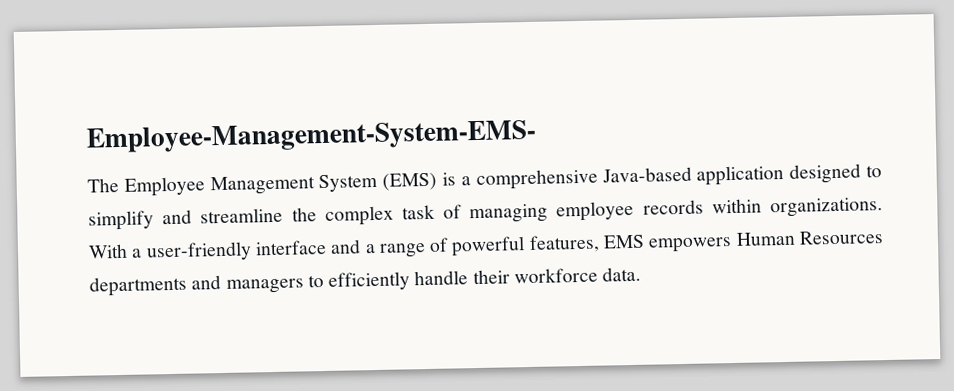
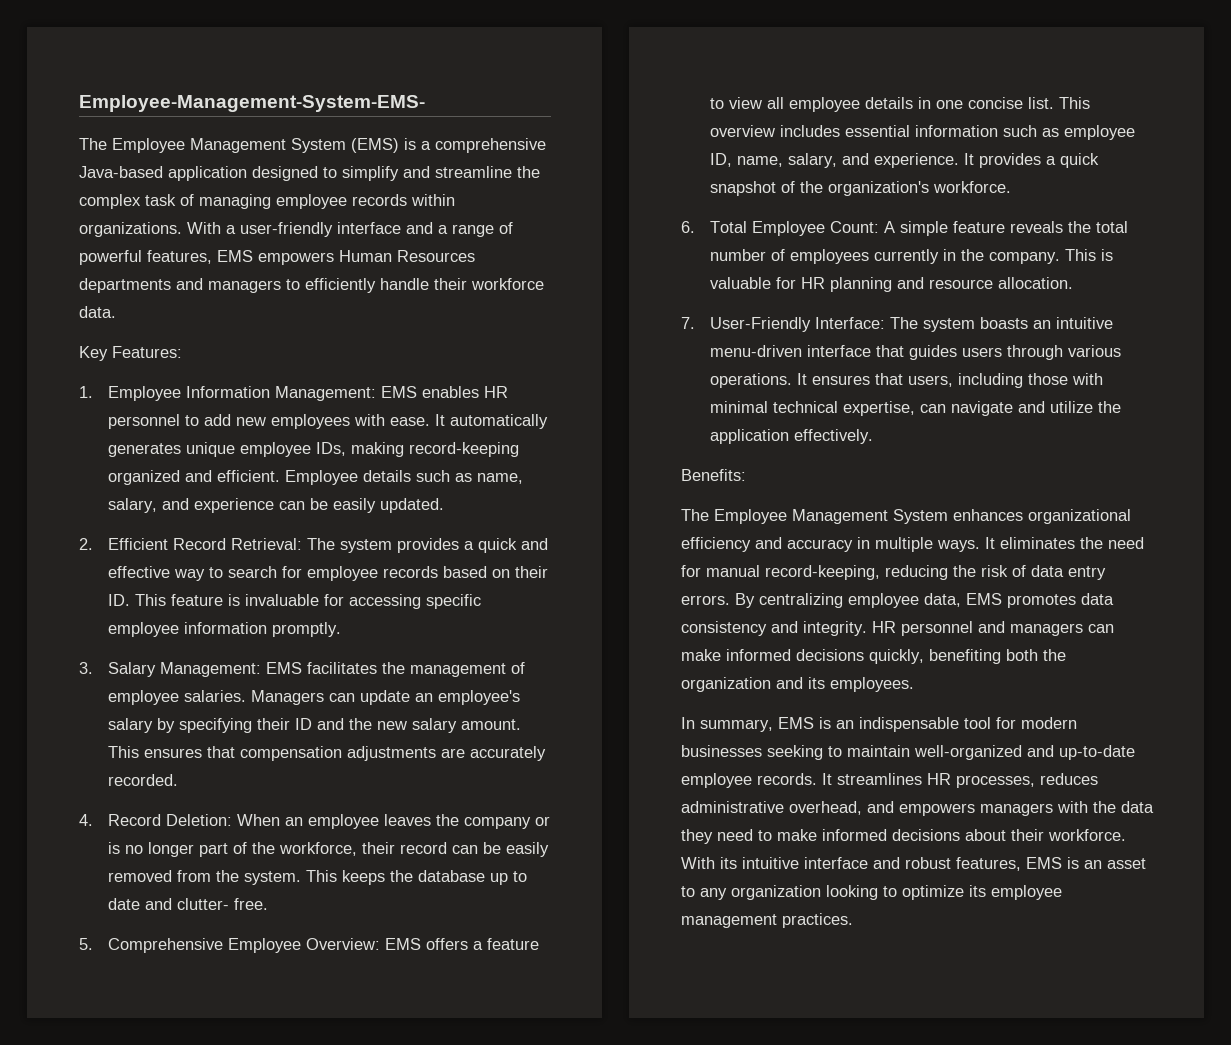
(642, 274) none -> [79,346,182,361] [79,386,509,401] [108,414,549,429] [108,442,520,457] [108,470,524,485] [108,498,445,513] [79,538,549,553] [108,566,549,581] [108,594,482,609] [108,622,342,637] [79,662,526,677] [108,690,521,705] [108,718,522,733] [108,746,547,761] [108,774,179,786] [79,814,551,829] [108,842,550,857] [108,870,528,885] [108,898,269,910] [79,938,540,953] [710,97,1091,112] [710,125,1136,140] [710,153,1100,168] [710,181,1012,196] [681,221,1129,236] [710,249,1114,264] [710,277,1074,292] [681,317,1114,332] [710,345,1122,360] [710,373,1104,388] [710,401,1122,416] [710,429,874,444] [681,469,746,481] [681,509,1131,524] [681,537,1144,552] [681,565,1106,580] [681,593,1114,608] [681,621,1114,636] [681,649,1066,664] [681,677,914,692] [681,717,1077,732] [681,745,1135,760] [681,773,1098,788] [681,801,1154,816] [681,829,1126,844] [681,857,1146,871] [681,885,1062,900] [681,913,853,928] // Key Features: // 1. Employee Information Management: EMS enables HR personnel to add new employees with ease. It automatically generates unique employee IDs, making record-keeping organized and efficient. Employee details such as name, salary, and experience can be easily updated. // 2. Efficient Record Retrieval: The system provides a quick and effective way to search for employee records based on their ID. This feature is invaluable for accessing specific employee information promptly. // 3. Salary Management: EMS facilitates the management of employee salaries. Managers can update an employee's salary by specifying their ID and the new salary amount. This ensures that compensation adjustments are accurately recorded. // 4. Record Deletion: When an employee leaves the company or is no longer part of the workforce, their record can be easily removed from the system. This keeps the database up to date and clutter- free. // 5. Comprehensive Employee Overview: EMS offers a feature to view all employee details in one concise list. This overview includes essential information such as employee ID, name, salary, and experience. It provides a quick snapshot of the organization's workforce. // 6. Total Employee Count: A simple feature reveals the total number of employees currently in the company. This is valuable for HR planning and resource allocation. // 7. User-Friendly Interface: The system boasts an intuitive menu-driven interface that guides users through various operations. It ensures that users, including those with minimal technical expertise, can navigate and utilize the application effectively. // Benefits: // The Employee Management System enhances organizational efficiency and accuracy in multiple ways. It eliminates the need for manual record-keeping, reducing the risk of data entry errors. By centralizing employee data, EMS promotes data consistency and integrity. HR personnel and managers can make informed decisions quickly, benefiting both the organization and its employees. // In summary, EMS is an indispensable tool for modern businesses seeking to maintain well-organized and up-to-date employee records. It streamlines HR processes, reduces administrative overhead, and empowers managers with the data they need to make informed decisions about their workforce. With its intuitive interface and robust features, EMS is an asset to any organization looking to optimize its employee management practices.

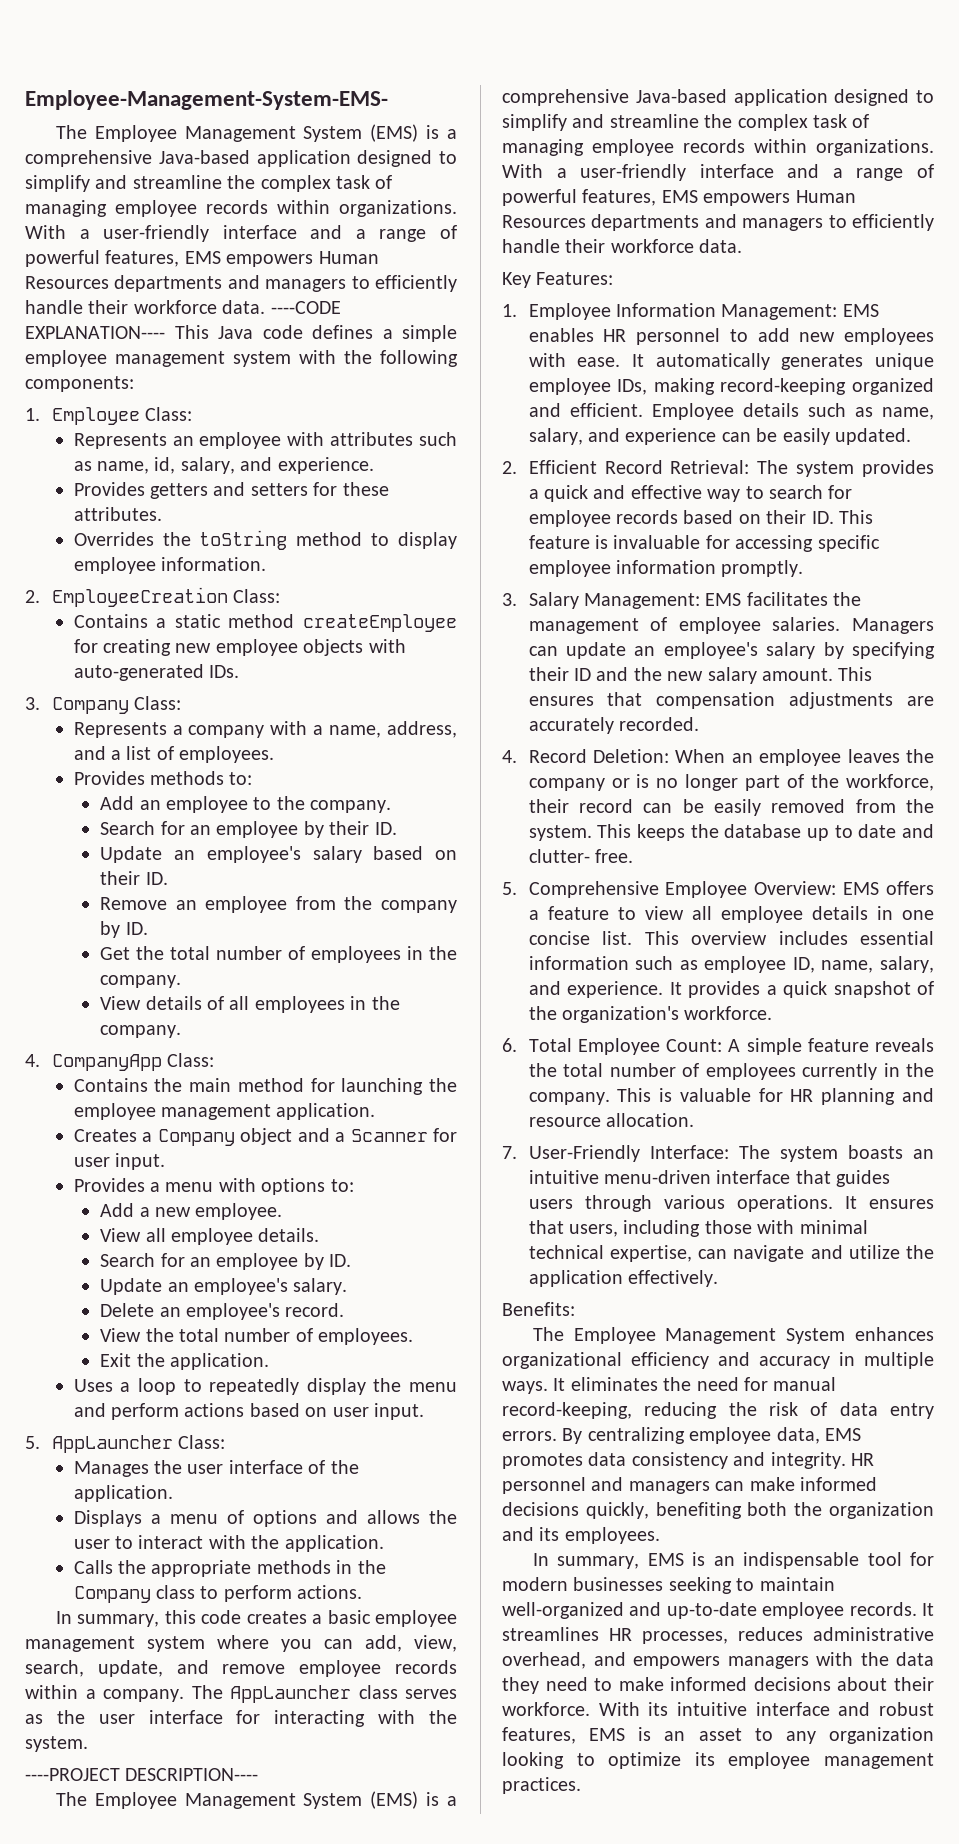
(425, 103) none -> [55,124,457,142] [25,150,457,167] [25,175,393,192] [25,200,457,217] [25,225,457,242] [25,250,379,267] [25,275,457,292] [25,300,341,314] [25,325,457,342] [25,350,458,367] [25,376,134,392] [25,407,193,425] [73,432,457,449] [73,457,374,474] [73,482,389,499] [73,507,162,521] [73,530,457,550] [73,557,267,574] [25,587,281,607] [73,614,457,632] [73,639,406,656] [73,664,240,681] [25,696,182,714] [73,721,457,738] [73,746,275,763] [73,771,253,785] [100,796,392,813] [100,821,397,838] [100,846,458,863] [100,871,168,885] [100,896,457,913] [100,921,148,938] [100,946,457,963] [100,975,182,988] [100,996,400,1013] [100,1025,182,1038] [25,1053,215,1071] [73,1078,457,1095] [73,1103,376,1120] [73,1128,457,1146] [73,1153,166,1170] [73,1178,354,1195] [100,1203,283,1220] [100,1228,320,1245] [100,1253,352,1270] [100,1278,348,1295] [100,1303,345,1320] [100,1328,414,1345] [100,1353,270,1370] [73,1378,457,1395] [73,1403,425,1420] [25,1435,226,1453] [73,1460,359,1477] [73,1485,173,1502] [73,1510,457,1527] [73,1535,384,1552] [73,1560,386,1577] [73,1585,363,1603] [55,1610,457,1627] [25,1635,457,1652] [25,1660,458,1677] [25,1685,457,1703] [25,1710,457,1727] [25,1736,88,1752] [25,1768,259,1781] // The Employee Management System (EMS) is a comprehensive Java-based application designed to simplify and streamline the complex task of managing employee records within organizations. With a user-friendly interface and a range of powerful features, EMS empowers Human Resources departments and managers to efficiently handle their workforce data. ----CODE EXPLANATION---- This Java code defines a simple employee management system with the following components: // 1. Employee Class: // Represents an employee with attributes such as name, id, salary, and experience. // Provides getters and setters for these attributes. // Overrides the toString method to display employee information. // 2. EmployeeCreation Class: // Contains a static method createEmployee for creating new employee objects with auto-generated IDs. // 3. Company Class: // Represents a company with a name, address, and a list of employees. // Provides methods to: // Add an employee to the company. // Search for an employee by their ID. // Update an employee's salary based on their ID. // Remove an employee from the company by ID. // Get the total number of employees in the company. // View details of all employees in the company. // 4. CompanyApp Class: // Contains the main method for launching the employee management application. // Creates a Company object and a Scanner for user input. // Provides a menu with options to: // Add a new employee. // View all employee details. // Search for an employee by ID. // Update an employee's salary. // Delete an employee's record. // View the total number of employees. // Exit the application. // Uses a loop to repeatedly display the menu and perform actions based on user input. // 5. AppLauncher Class: // Manages the user interface of the application. // Displays a menu of options and allows the user to interact with the application. // Calls the appropriate methods in the Company class to perform actions. // In summary, this code creates a basic employee management system where you can add, view, search, update, and remove employee records within a company. The AppLauncher class serves as the user interface for interacting with the system. // ----PROJECT DESCRIPTION----

